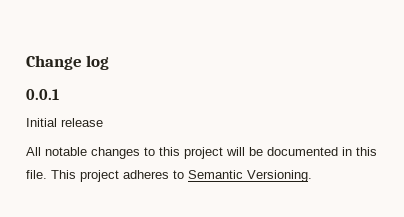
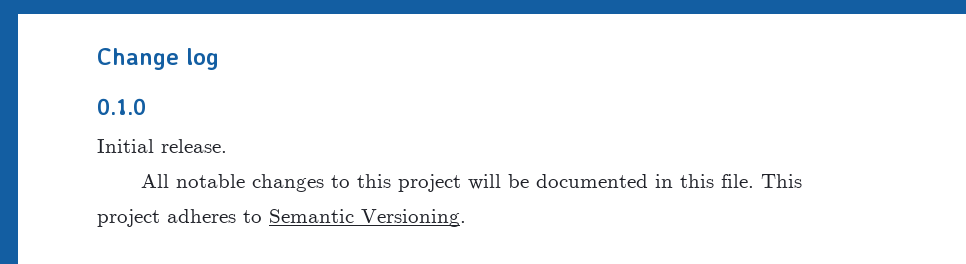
[26,89,59,100] 0.0.1 -> [97,98,146,115] 0.1.0
[61,118,103,127] release -> [161,139,227,153] release.

